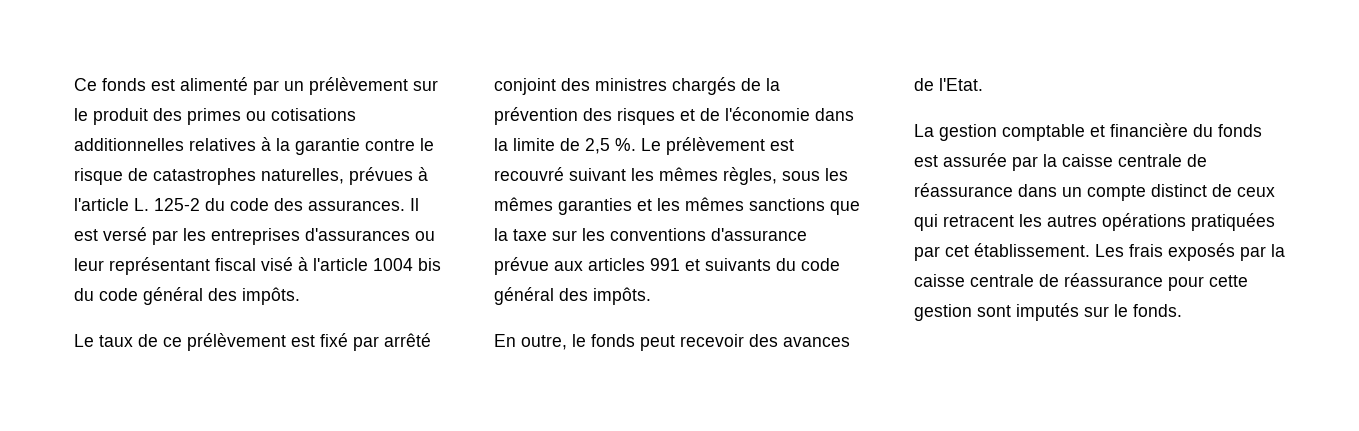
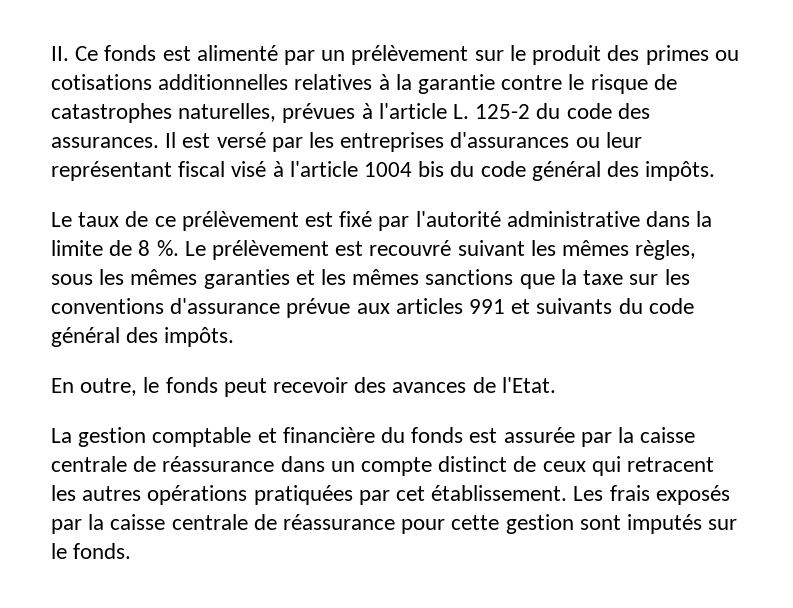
(74, 84) none -> [51,46,69,61] II.
[384,333,431,347] [494,77,780,95] [494,107,810,125] arrêté conjoint des ministres chargés de la prévention des risques et de l'économie -> [415,211,640,227] l'autorité administrative
[585,138,610,154] 2,5 -> [138,240,151,256] 8

